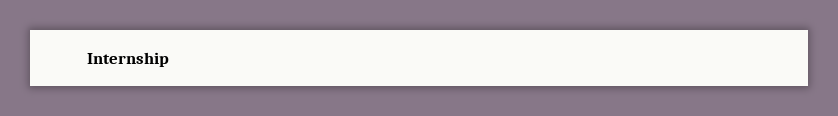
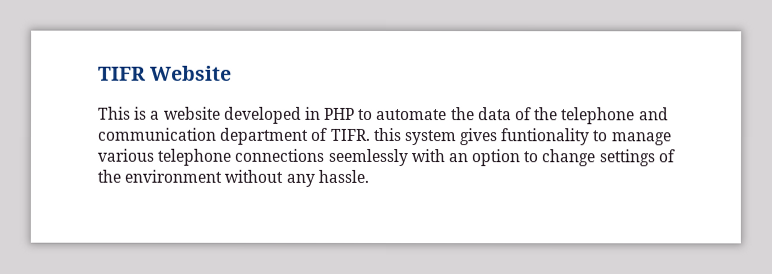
[87,52,169,67] Internship -> [98,65,233,81] [98,106,669,125] [97,127,672,146] [97,148,675,167] [97,169,369,187] TIFR Website // This is a website developed in PHP to automate the data of the telephone and communication department of TIFR. this system gives funtionality to manage various telephone connections seemlessly with an option to change settings of the environment without any hassle.

